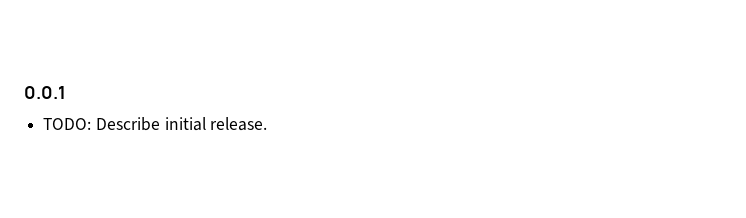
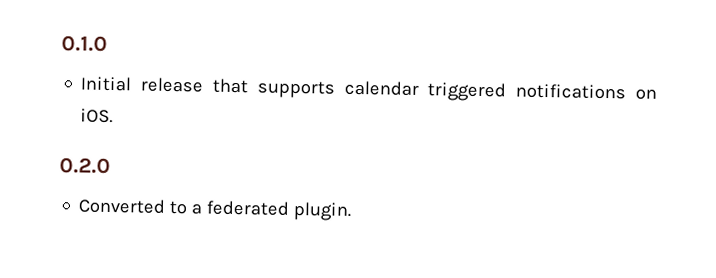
[24,86,66,99] [43,117,268,131] 0.0.1 // TODO: Describe initial release. -> [61,35,108,52] [80,76,657,102] [80,108,114,124] [59,157,111,174] [78,198,352,221] 0.1.0 // Initial release that supports calendar triggered notifications on iOS. // 0.2.0 // Converted to a federated plugin.

